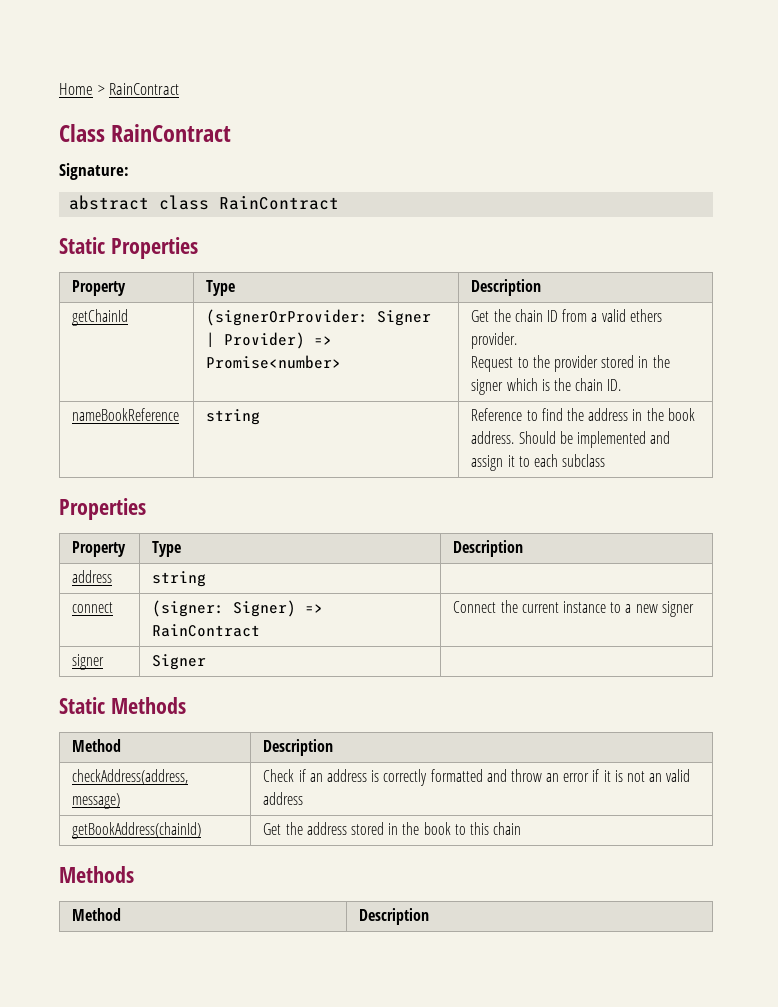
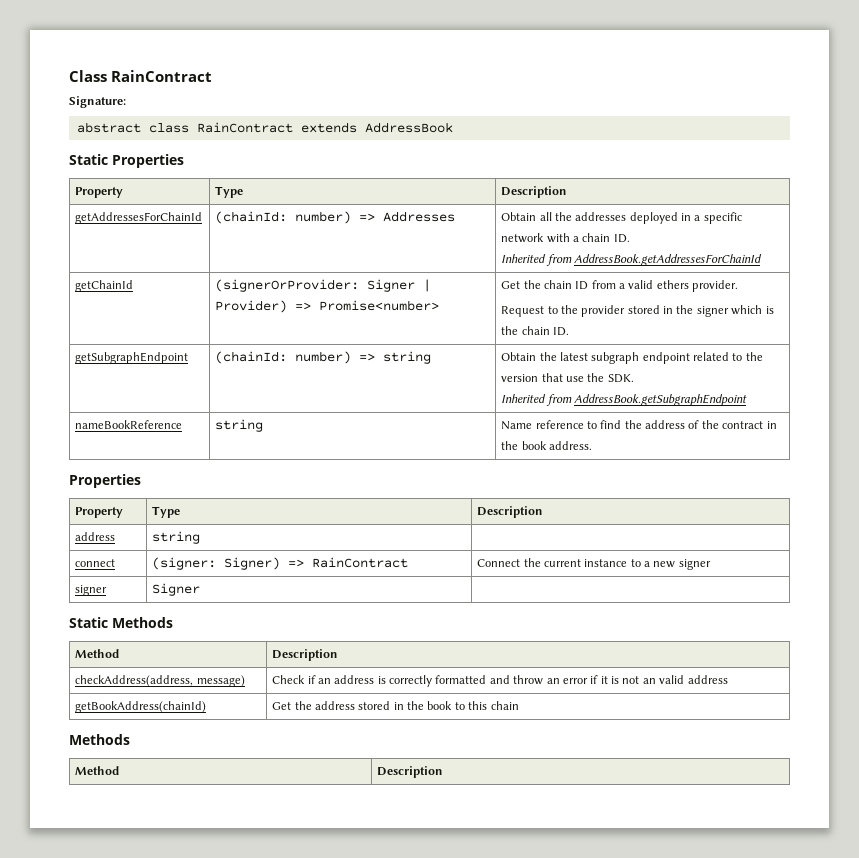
[59,83,180,95] Home > RainContract // -> (69, 76) none
(340, 202) none -> [300,122,453,133] extends AddressBook
(542, 287) none -> [75,212,203,224] [215,211,456,224] [501,212,742,224] [501,233,630,243] [501,254,762,266] // getAddressesForChainId | (chainId: number) => Addresses | Obtain all the addresses deployed in a specific network with a chain ID. // Inherited from AddressBook.getAddressesForChainId
(622, 385) none -> [75,352,189,364] [215,351,432,364] [501,352,763,364] [501,373,634,383] [501,394,747,406] // getSubgraphEndpoint | (chainId: number) => string | Obtain the latest subgraph endpoint related to the version that use the SDK. // Inherited from AddressBook.getSubgraphEndpoint
[471,408,523,421] Reference -> [501,420,584,430] Name reference
(629, 414) none -> [688,420,764,429] of the contract
[518,431,671,448] [471,454,606,471] Should be implemented and assign it to each subclass -> (592, 445) none

